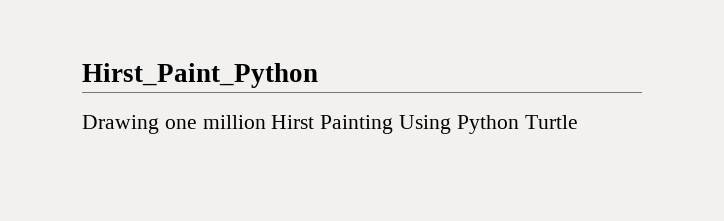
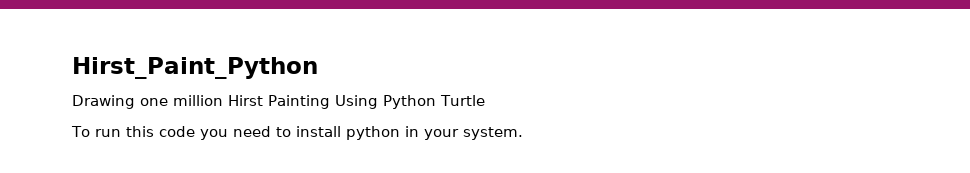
(578, 122) none -> [71,126,523,140] // To run this code you need to install python in your system.

